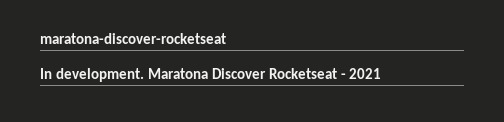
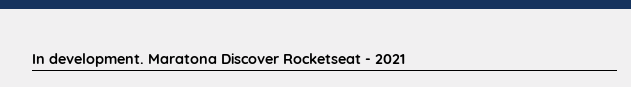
[40,33,226,44] maratona-discover-rocketseat // -> (32, 59) none

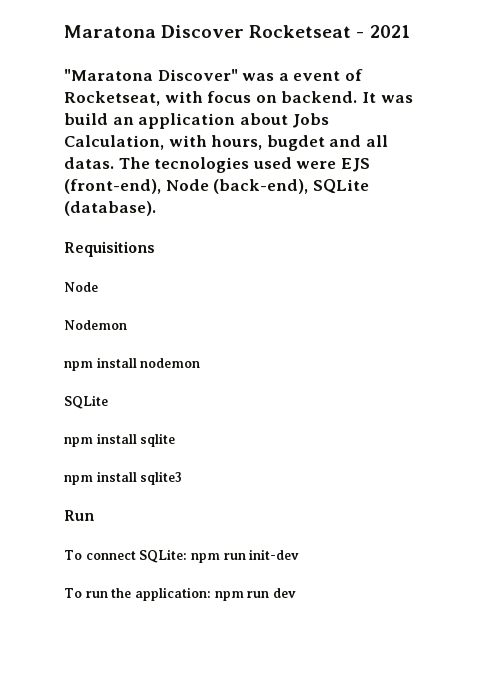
[32,53,144,67] In development. -> (64, 31) none
(405, 59) none -> [64,69,363,81] [64,91,413,106] [64,113,330,129] [64,135,388,151] [64,157,370,173] [64,179,369,194] [64,201,156,216] [64,241,155,257] [64,282,98,292] [64,320,127,330] [64,357,201,371] [64,395,108,409] [64,433,176,447] [64,471,183,485] [64,510,94,521] [64,549,300,563] [64,587,296,601] // "Maratona Discover" was a event of Rocketseat, with focus on backend. It was build an application about Jobs Calculation, with hours, bugdet and all datas. The tecnologies used were EJS (front-end), Node (back-end), SQLite (database). // Requisitions // Node // Nodemon // npm install nodemon // SQLite // npm install sqlite // npm install sqlite3 // Run // To connect SQLite: npm run init-dev // To run the application: npm run dev

